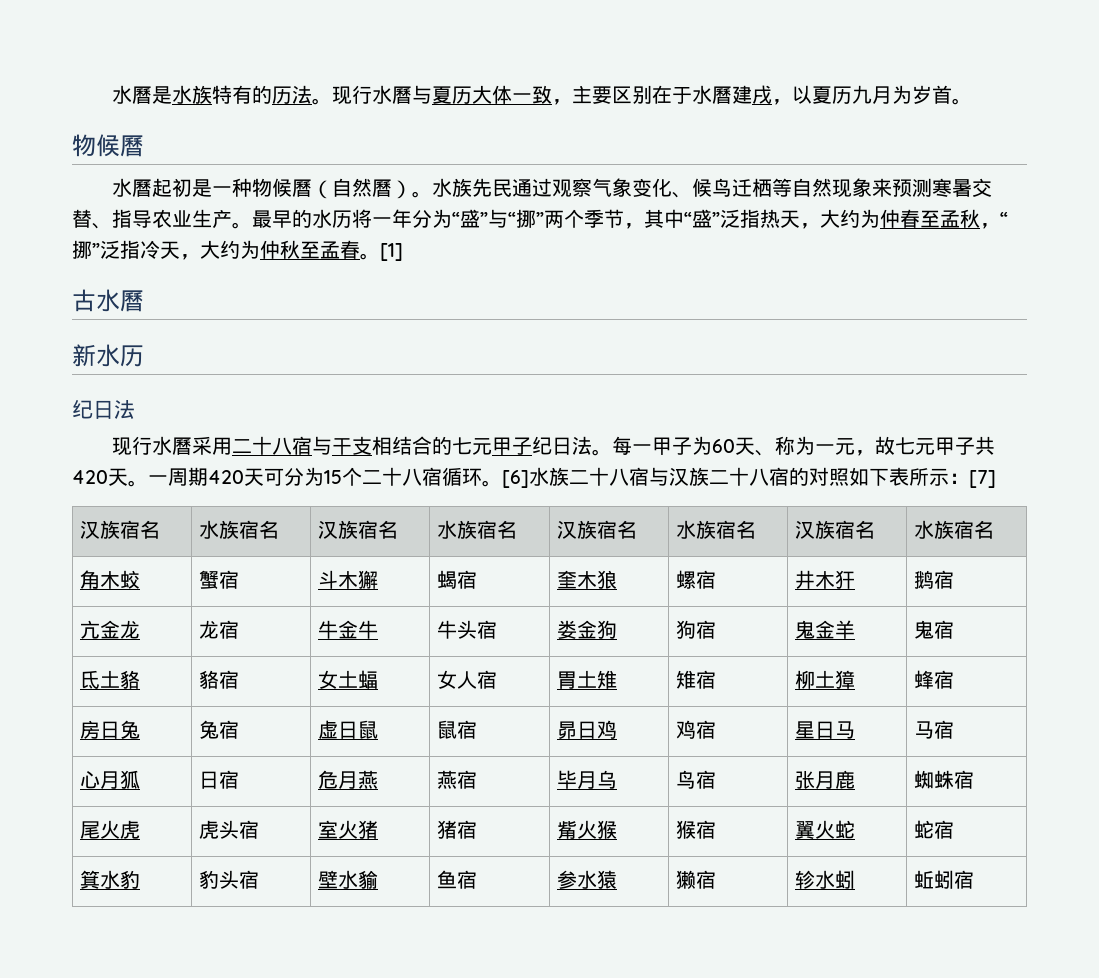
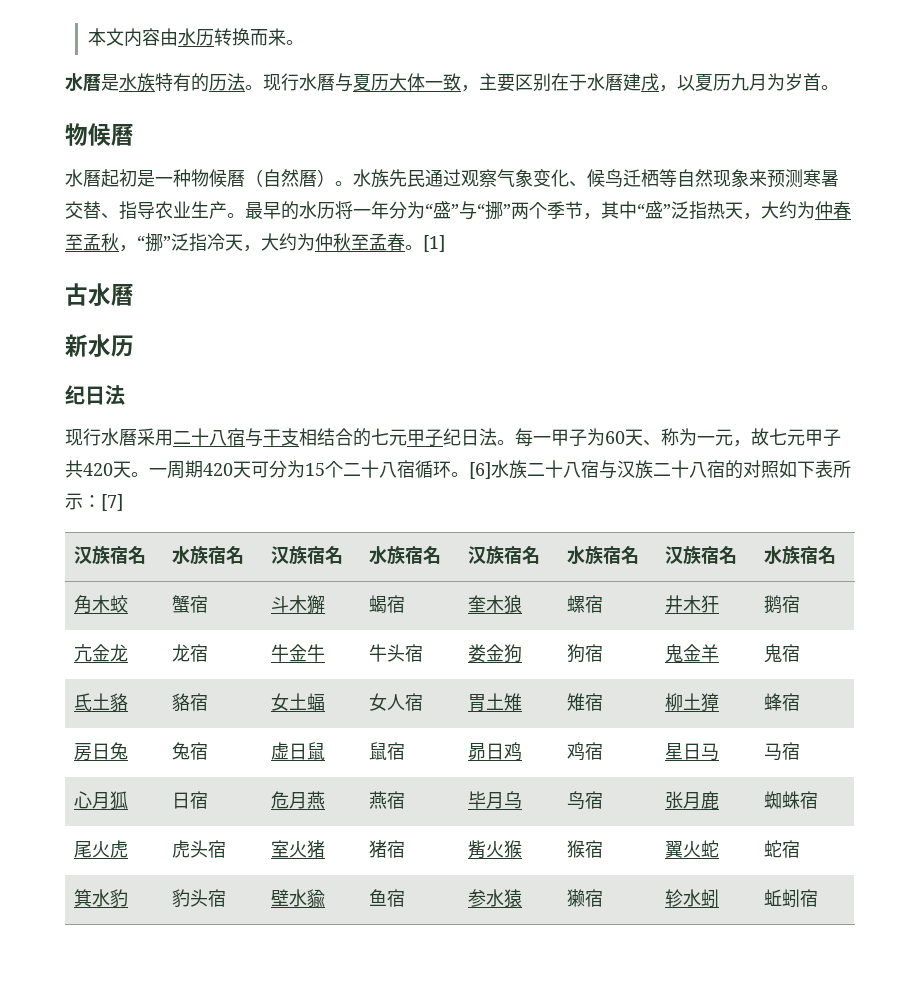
(111, 94) none -> [87,28,304,47] 本文内容由水历转换而来。 //

